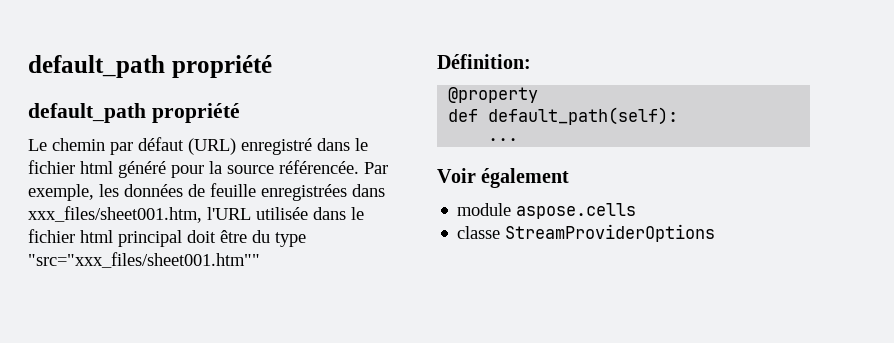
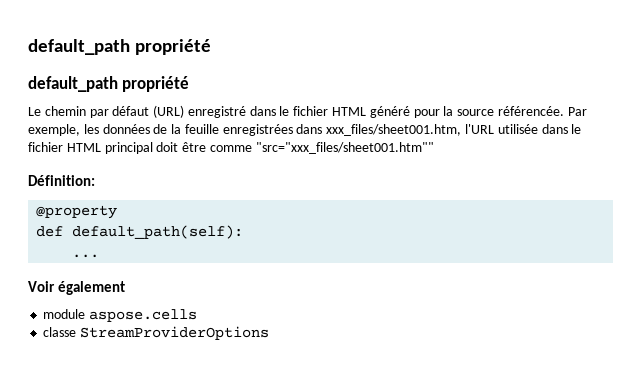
[80,161,113,174] html -> [332,107,367,116] HTML
(205, 190) none -> [171,124,182,134] la
[80,230,113,243] html -> [66,143,101,152] HTML
[252,230,306,247] du type -> [209,145,252,152] comme

